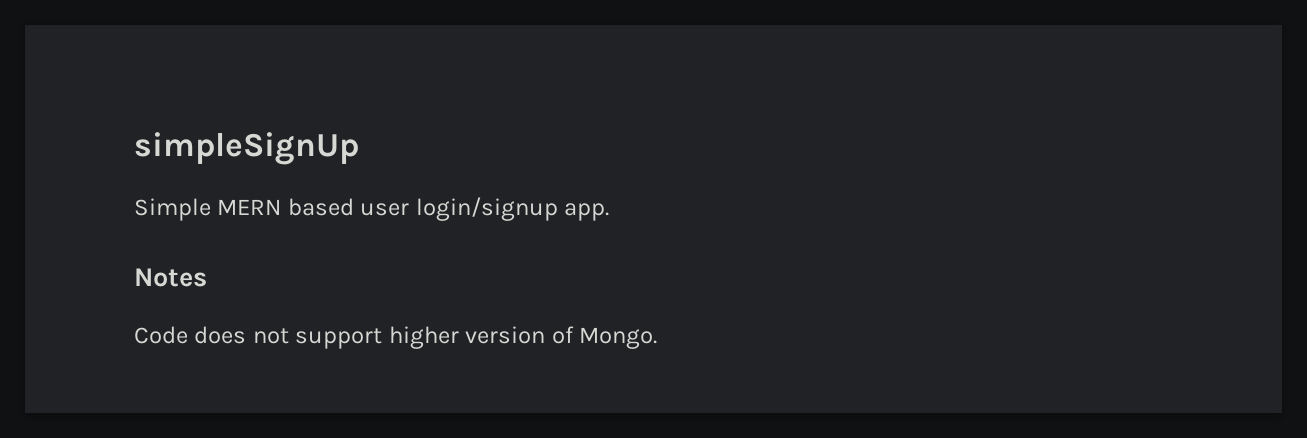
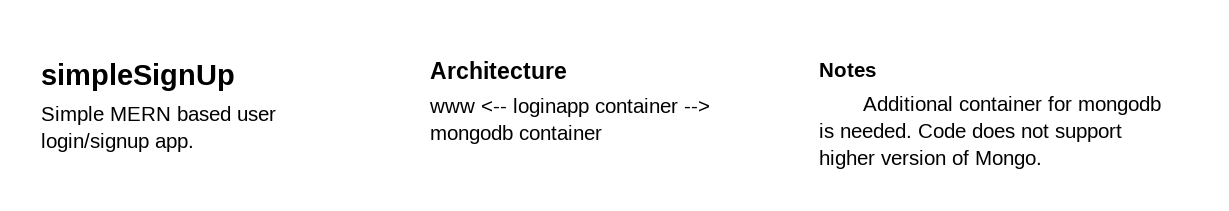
[134,268,207,287] Notes // -> [430,61,567,79] [429,98,710,117] [430,125,602,144] [819,63,876,77] [863,96,1162,115] [819,123,912,138] Architecture // www <-- loginapp container --> mongodb container // Notes // Additional container for mongodb is needed.

